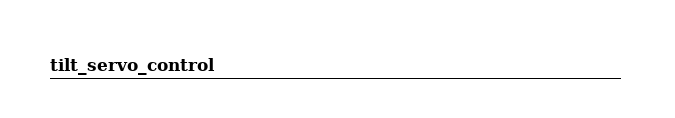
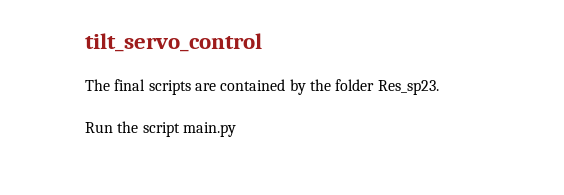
(215, 66) none -> [85,79,439,95] [85,121,236,137] // The final scripts are contained by the folder Res_sp23. // Run the script main.py

